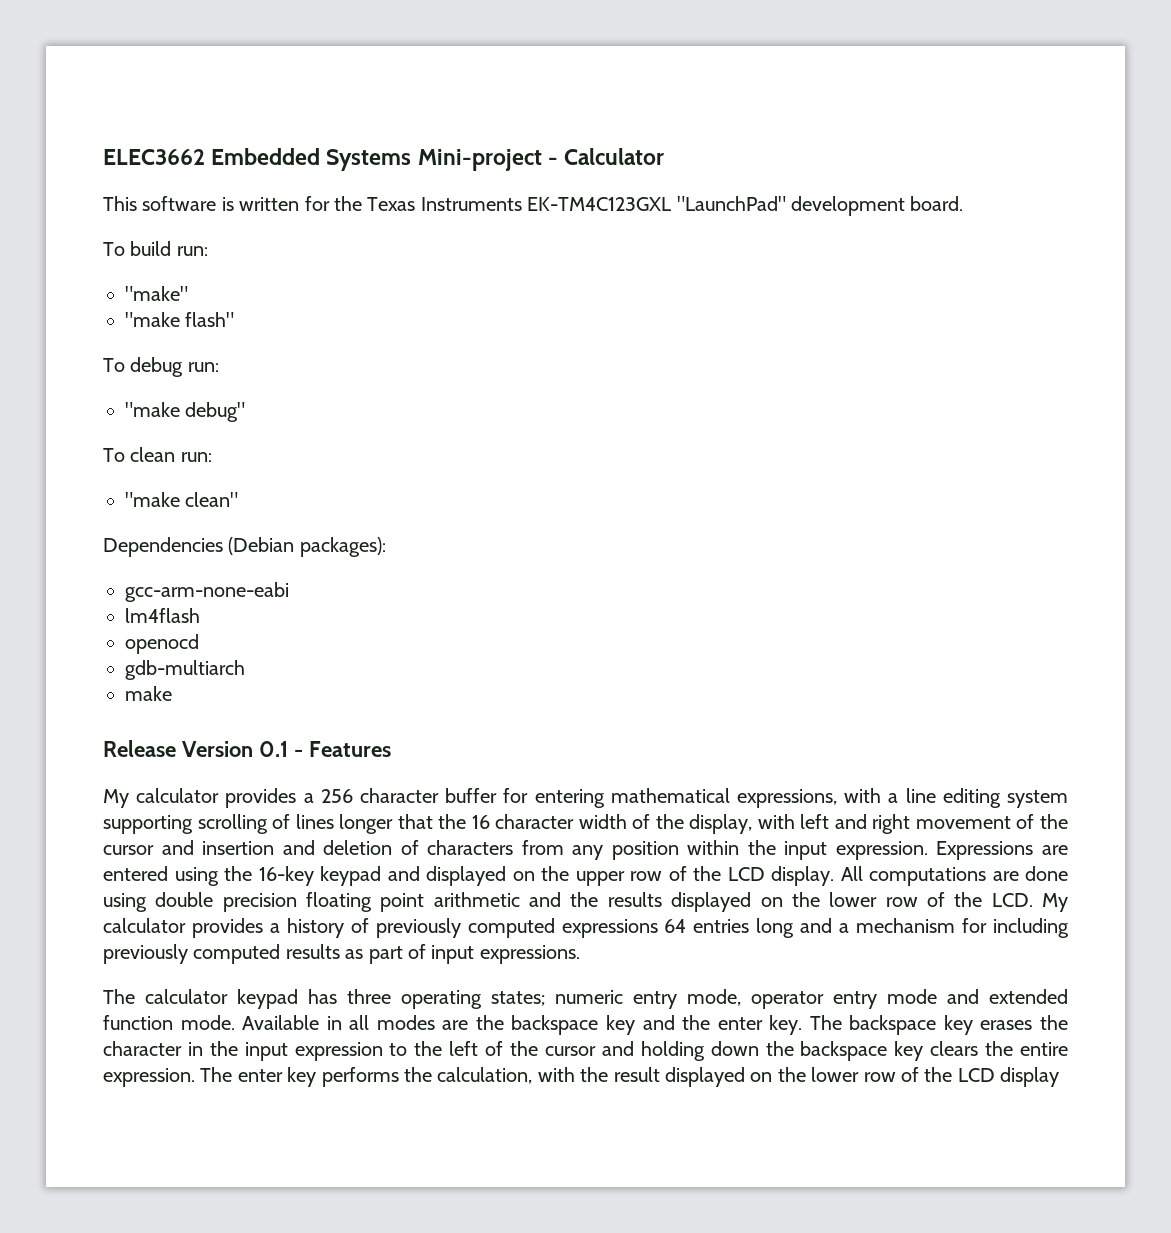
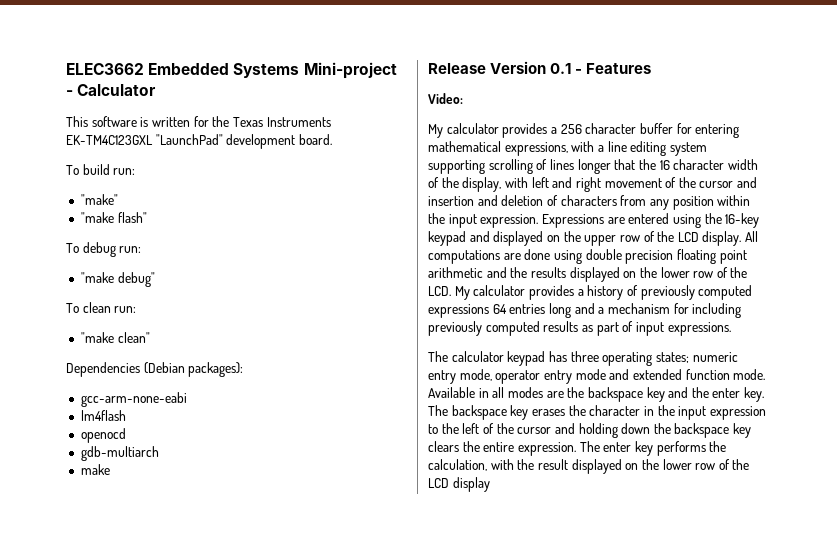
(391, 749) none -> [428,93,463,104] // Video:

